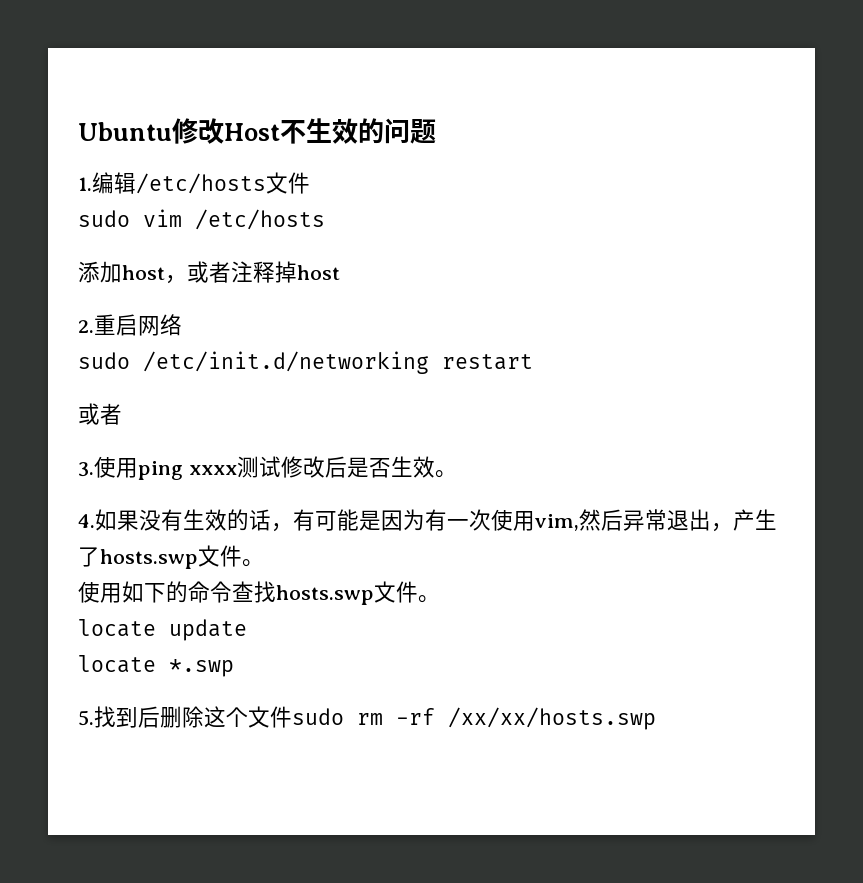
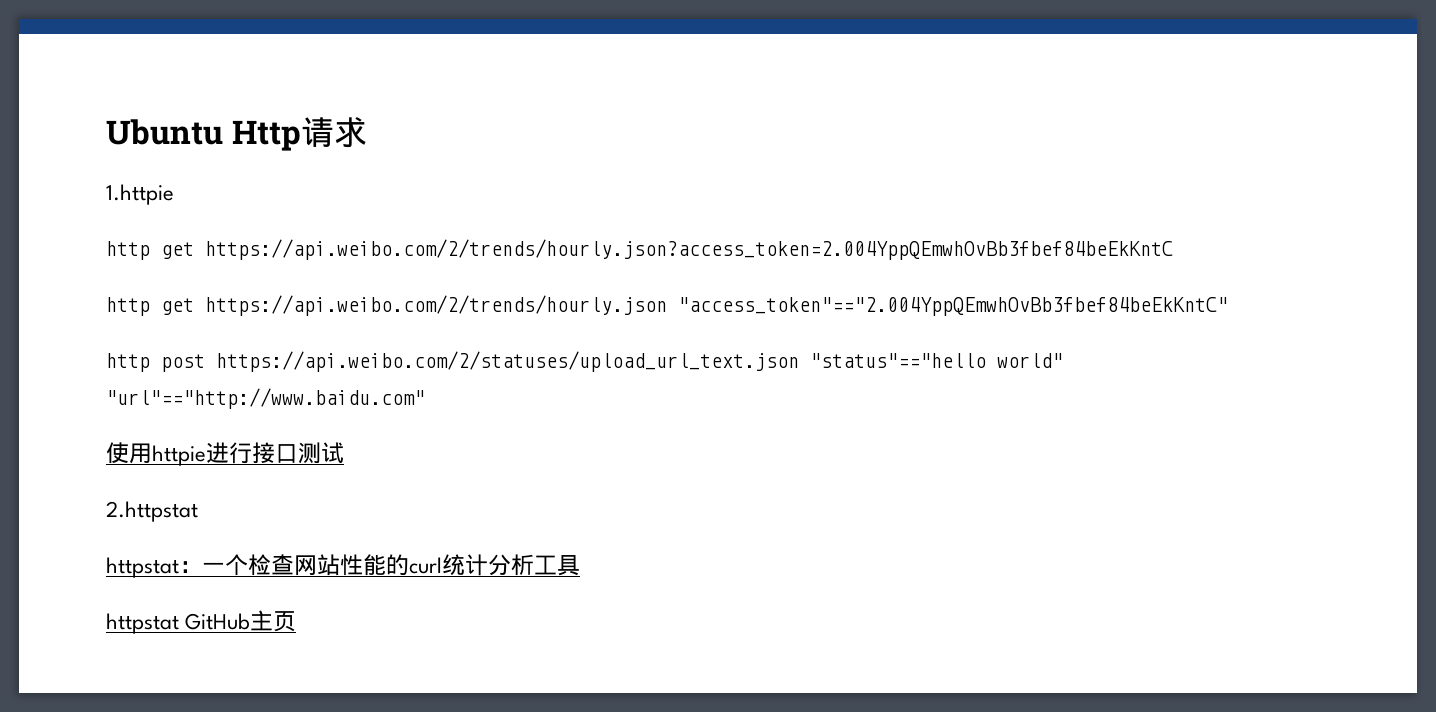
[172,118,436,144] [78,172,310,194] [78,209,325,230] [78,261,340,284] [78,314,182,336] [78,351,533,374] [78,403,122,425] [78,456,457,480] [78,509,777,532] [78,545,264,569] [78,581,440,605] [78,619,247,641] [78,655,234,677] [78,706,656,730] 修改Host不生效的问题 // 1.编辑/etc/hosts文件 // sudo vim /etc/hosts // 添加host，或者注释掉host // 2.重启网络 // sudo /etc/init.d/networking restart // 或者 // 3.使用ping xxxx测试修改后是否生效。 // 4.如果没有生效的话，有可能是因为有一次使用vim,然后异常退出，产生了hosts.swp文件。 // 使用如下的命令查找hosts.swp文件。 // locate update // locate *.swp // 5.找到后删除这个文件sudo rm -rf /xx/xx/hosts.swp -> [231,117,367,151] [106,184,174,205] [106,239,1173,260] [106,295,1228,316] [106,351,1063,372] [106,388,425,409] [106,442,344,466] [106,501,198,522] [106,554,580,578] [106,610,297,634] Http请求 // 1.httpie // http get https://api.weibo.com/2/trends/hourly.json?access_token=2.004YppQEmwhOvBb3fbef84beEkKntC // http get https://api.weibo.com/2/trends/hourly.json "access_token"=="2.004YppQEmwhOvBb3fbef84beEkKntC" // http post https://api.weibo.com/2/statuses/upload_url_text.json "status"=="hello world" "url"=="http://www.baidu.com" // 使用httpie进行接口测试 // 2.httpstat // httpstat：一个检查网站性能的curl统计分析工具 // httpstat GitHub主页

